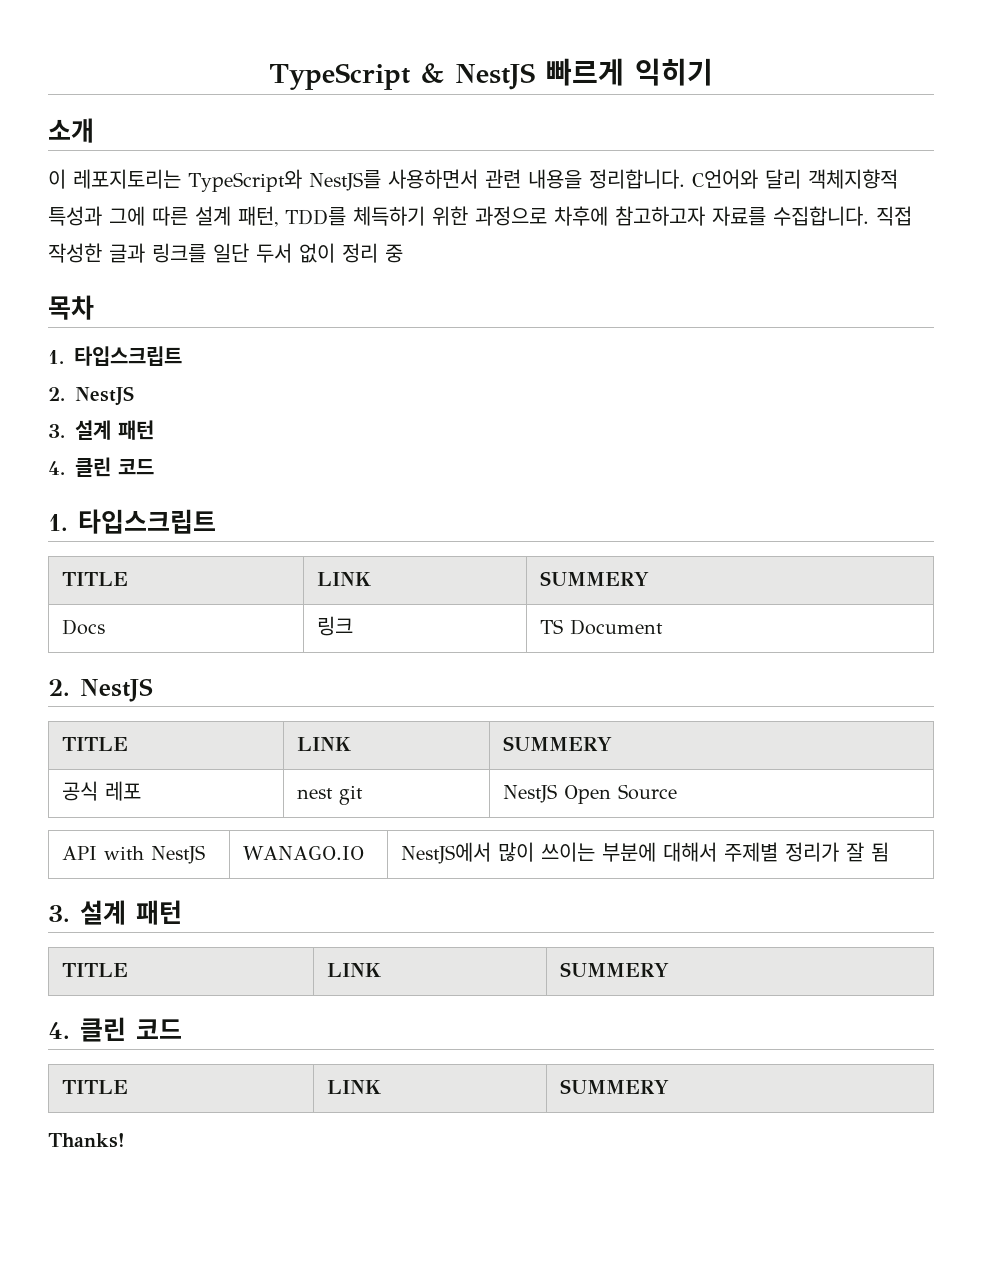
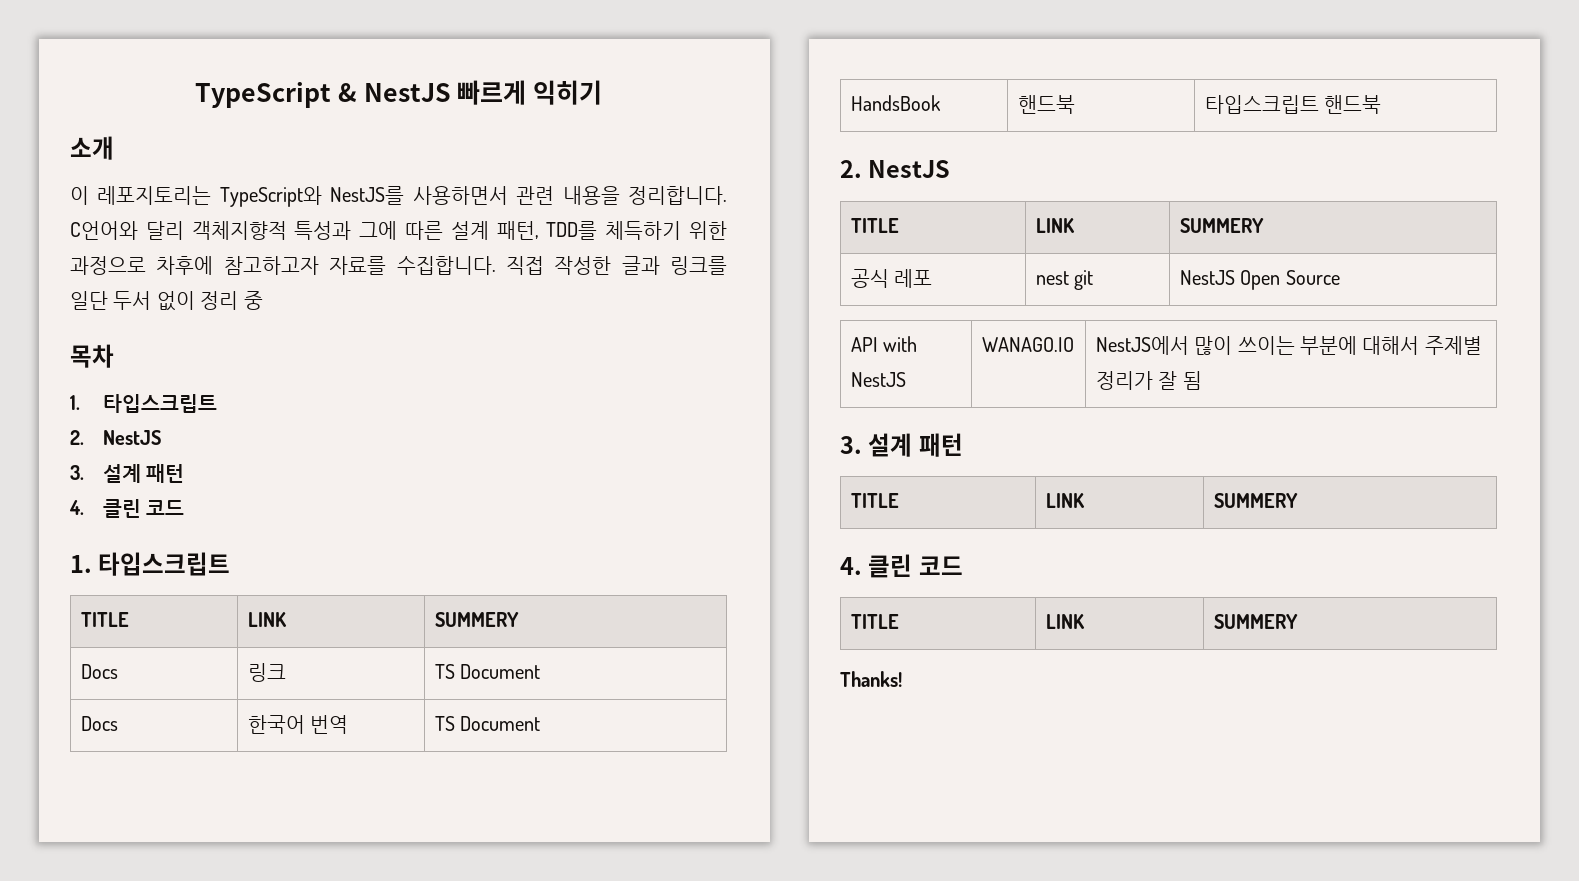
(663, 627) none -> [80,716,118,731] [247,715,349,734] [434,716,541,731] [850,95,941,111] [1017,95,1075,114] [1204,95,1382,114] // Docs | 한국어 번역 | TS Document // HandsBook | 핸드북 | 타입스크립트 핸드북

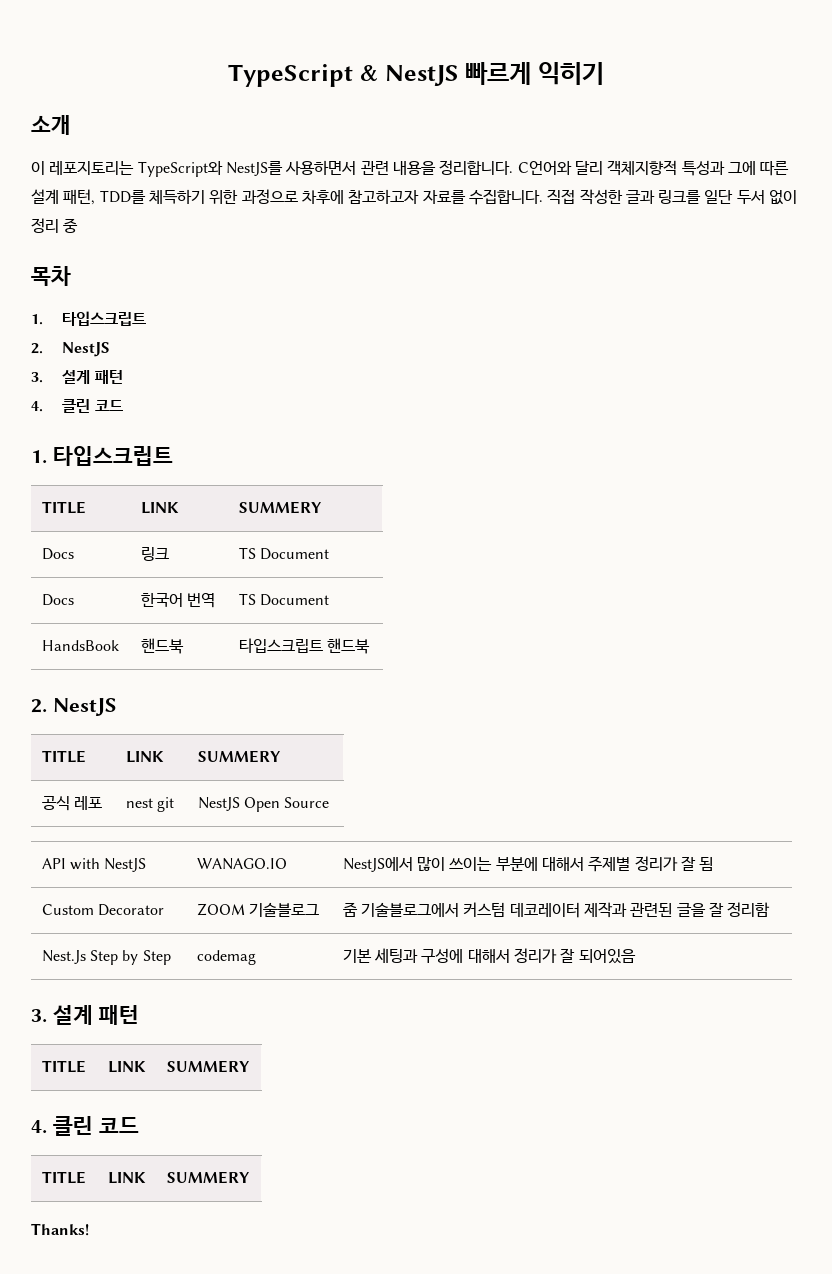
(1202, 380) none -> [41,904,165,916] [196,902,320,917] [342,902,771,918] [41,950,171,965] [196,950,256,965] [342,948,636,964] // Custom Decorator | ZOOM 기술블로그 | 줌 기술블로그에서 커스텀 데코레이터 제작과 관련된 글을 잘 정리함 // Nest.Js Step by Step | codemag | 기본 세팅과 구성에 대해서 정리가 잘 되어있음

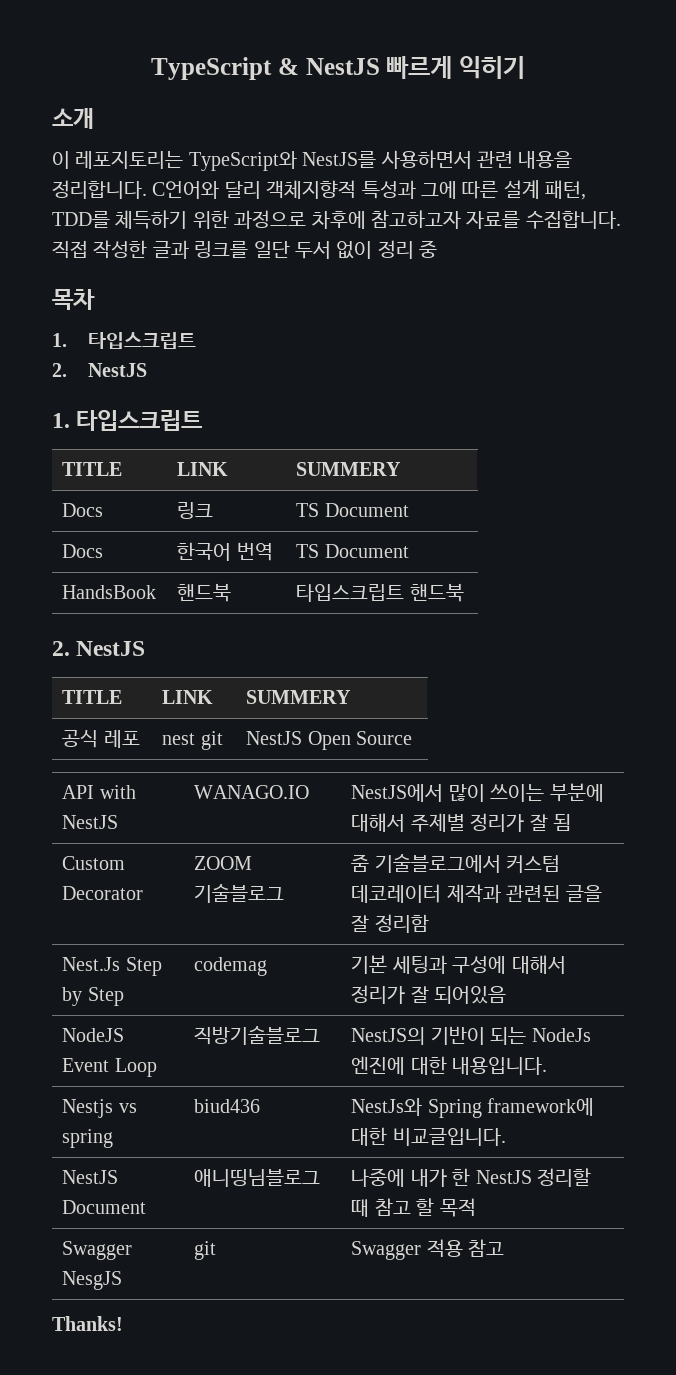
[31,370,123,384] [31,399,123,413] // 3. 설계 패턴 // 4. 클린 코드 -> (148, 370) none
[31,1005,139,1025] [41,1060,86,1073] [107,1061,146,1073] [166,1060,250,1073] [31,1116,139,1136] [41,1171,86,1184] [107,1172,146,1184] [166,1171,250,1184] // 3. 설계 패턴 // TITLE | LINK | SUMMERY // 4. 클린 코드 // TITLE | LINK | SUMMERY -> [62,1028,125,1042] [62,1058,157,1077] [194,1026,321,1045] [351,1026,591,1045] [351,1056,548,1075] [62,1099,137,1118] [62,1129,114,1148] [194,1099,261,1113] [351,1098,595,1118] [351,1127,506,1146] [62,1170,119,1184] [62,1200,147,1214] [194,1169,321,1187] [351,1168,592,1187] [351,1198,476,1217] [62,1241,133,1260] [62,1271,123,1290] [194,1241,217,1260] [351,1239,505,1260] // NodeJS Event Loop | 직방기술블로그 | NestJS의 기반이 되는 NodeJs 엔진에 대한 내용입니다. // Nestjs vs spring | biud436 | NestJs와 Spring framework에 대한 비교글입니다. // NestJS Document | 애니띵님블로그 | 나중에 내가 한 NestJS 정리할 때 참고 할 목적 // Swagger NesgJS | git | Swagger 적용 참고

